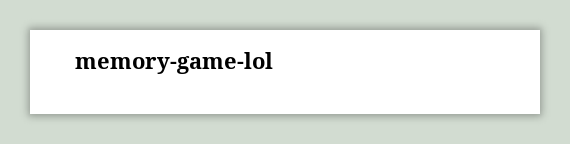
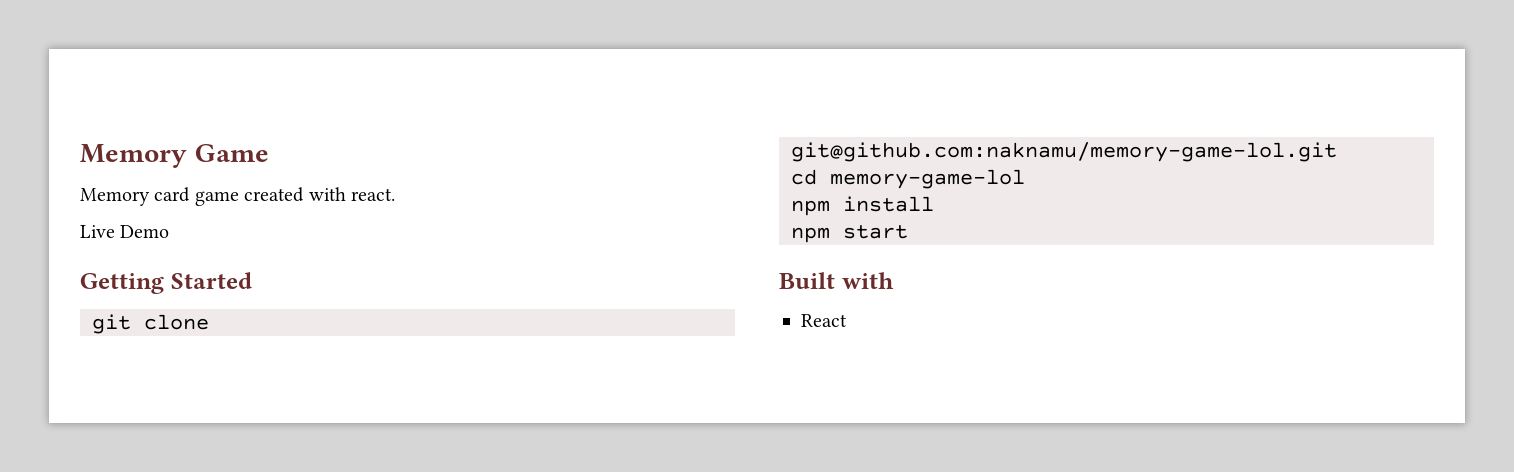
[75,52,273,74] memory-game-lol -> [80,144,269,168] [80,187,395,206] [80,225,170,238] [80,272,252,294] [92,314,209,334] [791,142,1337,162] [791,169,1025,189] [791,196,934,216] [791,225,908,243] [779,272,894,289] [801,314,847,327] Memory Game // Memory card game created with react. // Live Demo // Getting Started // git clone git@github.com:naknamu/memory-game-lol.git // cd memory-game-lol // npm install // npm start // Built with // React

